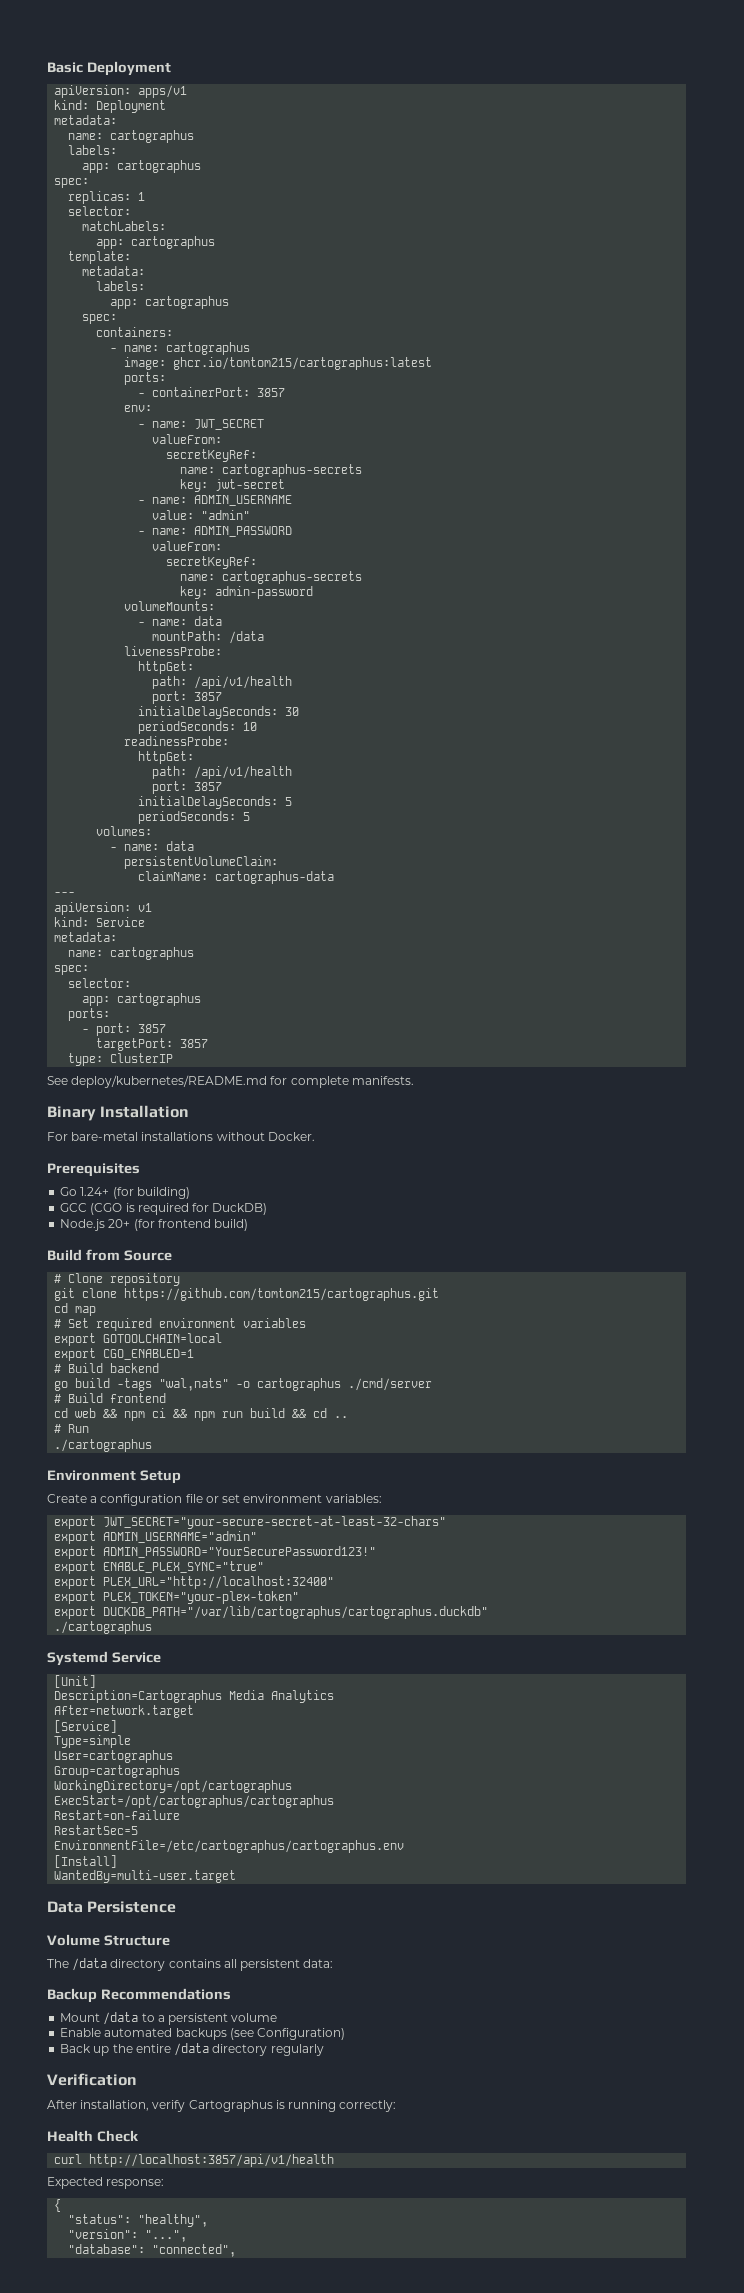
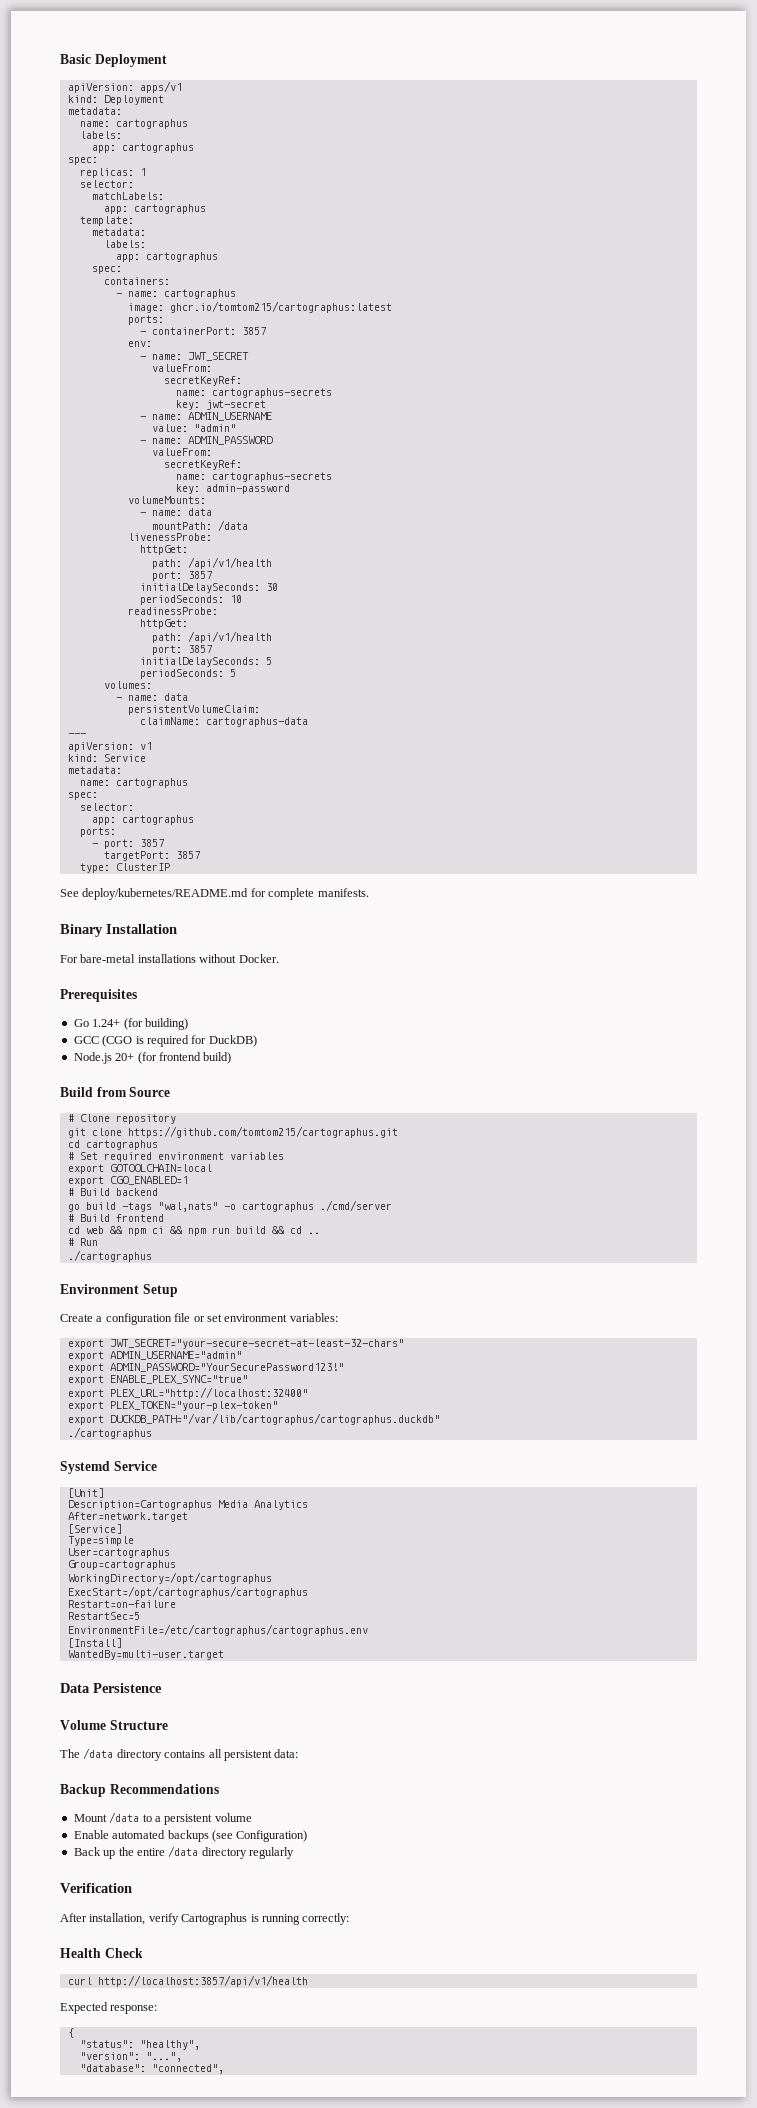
[75,1306,97,1316] map -> [85,1140,158,1150] cartographus

